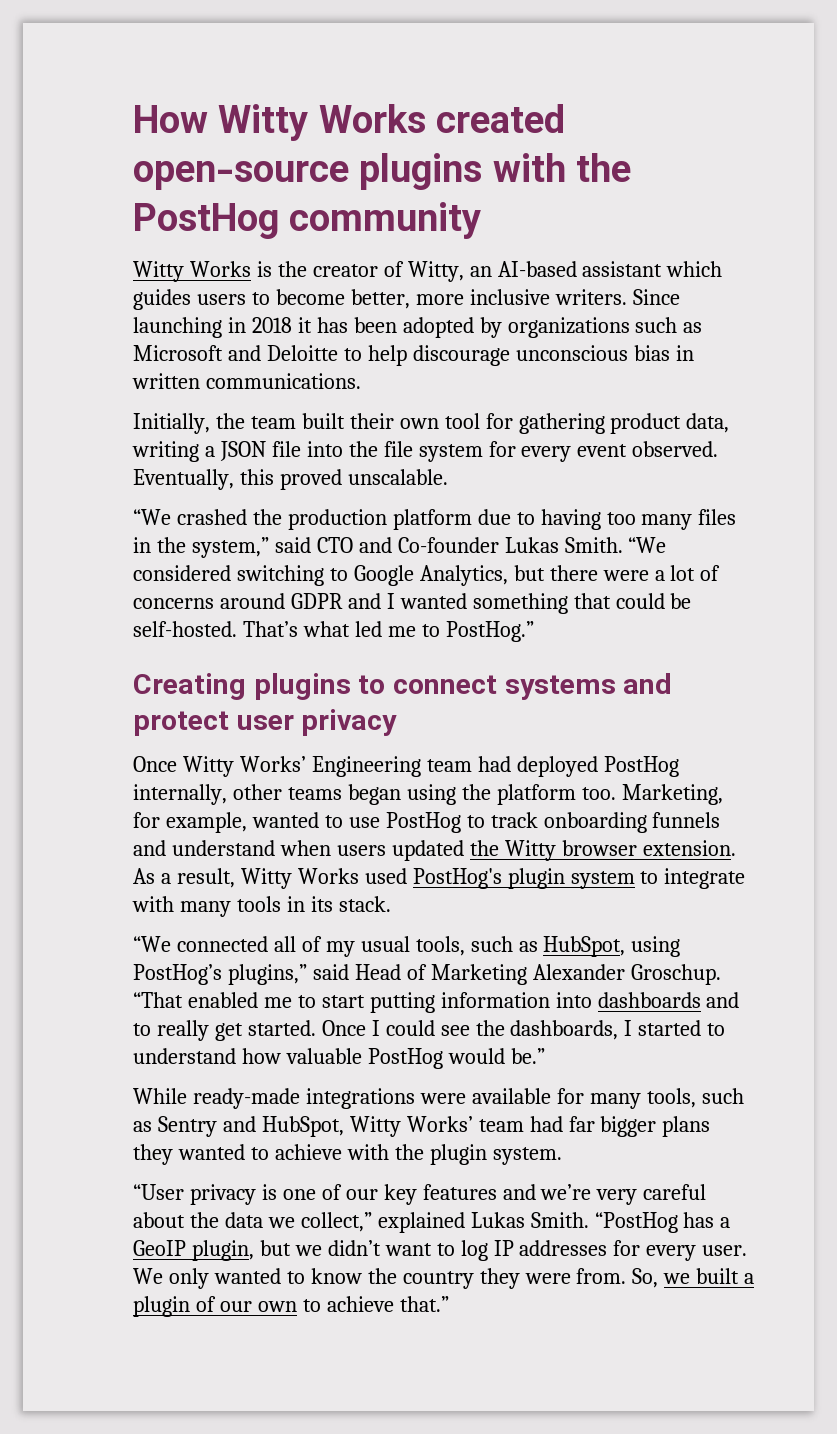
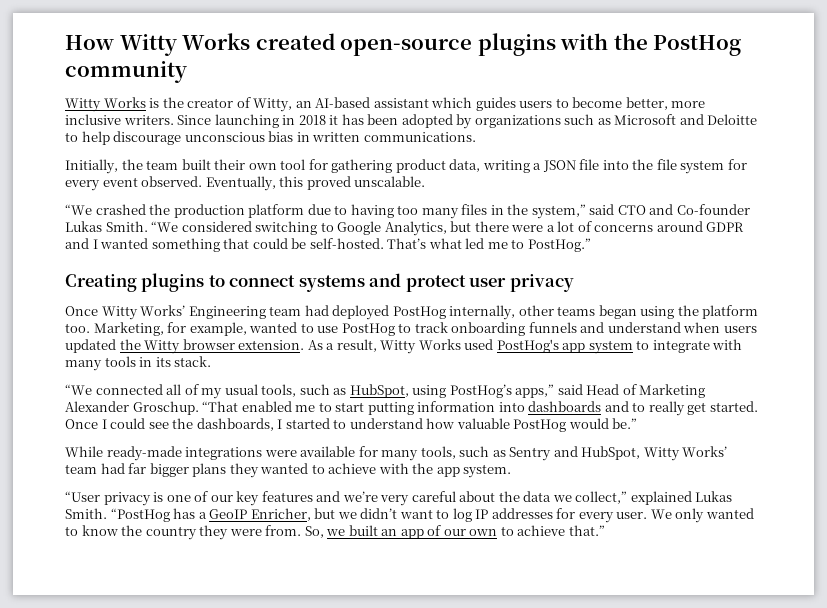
[507,868,565,889] plugin -> [562,343,586,353] app
[227,964,307,985] plugins,” -> [515,384,555,398] apps,”
[429,1144,487,1165] plugin -> [436,467,460,477] app
[191,1240,254,1261] plugin, -> [250,508,311,521] Enricher,
[744,1273,755,1284] [133,1296,190,1317] a plugin -> [381,529,424,539] an app

